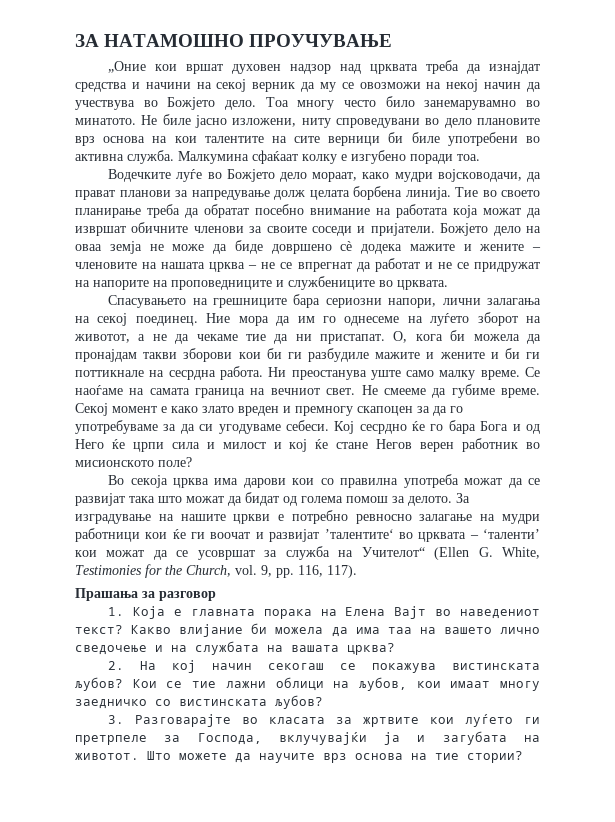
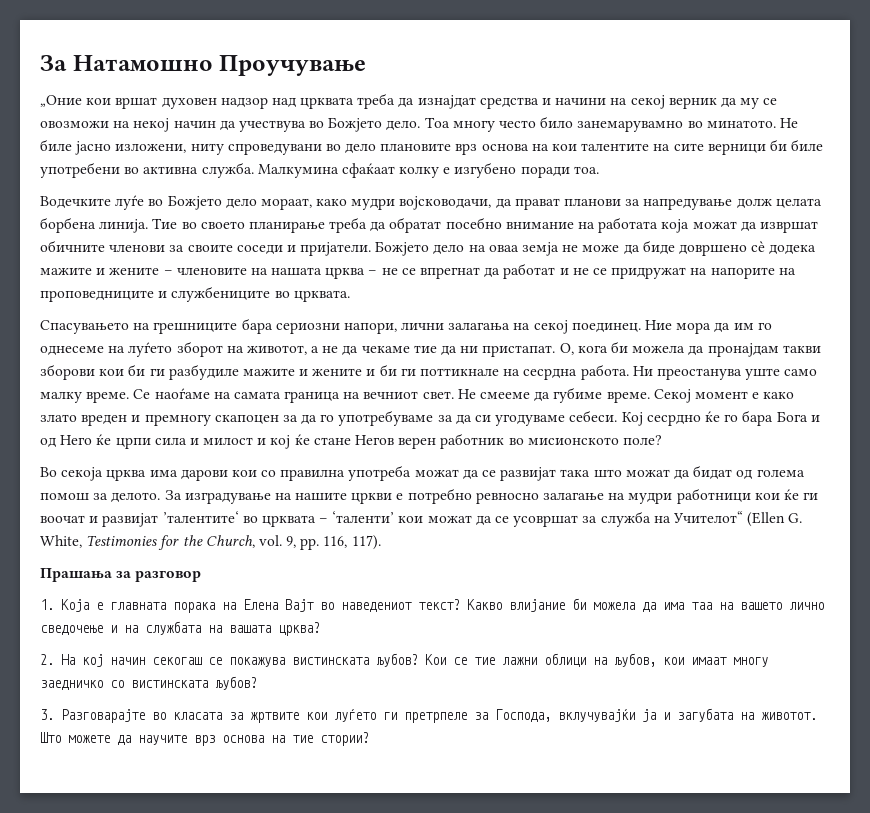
[75,34,393,47] ЗА НАТАМОШНО ПРОУЧУВАЊЕ -> [40,55,367,76] За Натамошно Проучување

